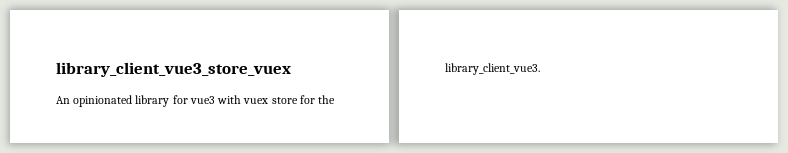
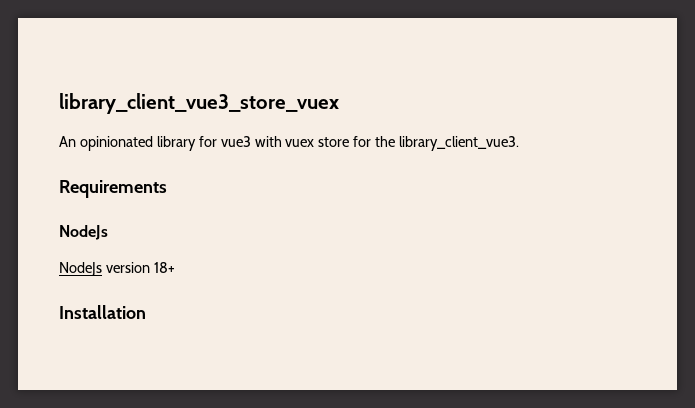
(540, 69) none -> [59,180,167,198] [59,225,108,240] [59,262,175,276] [59,305,146,319] // Requirements // NodeJs // NodeJs version 18+ // Installation

